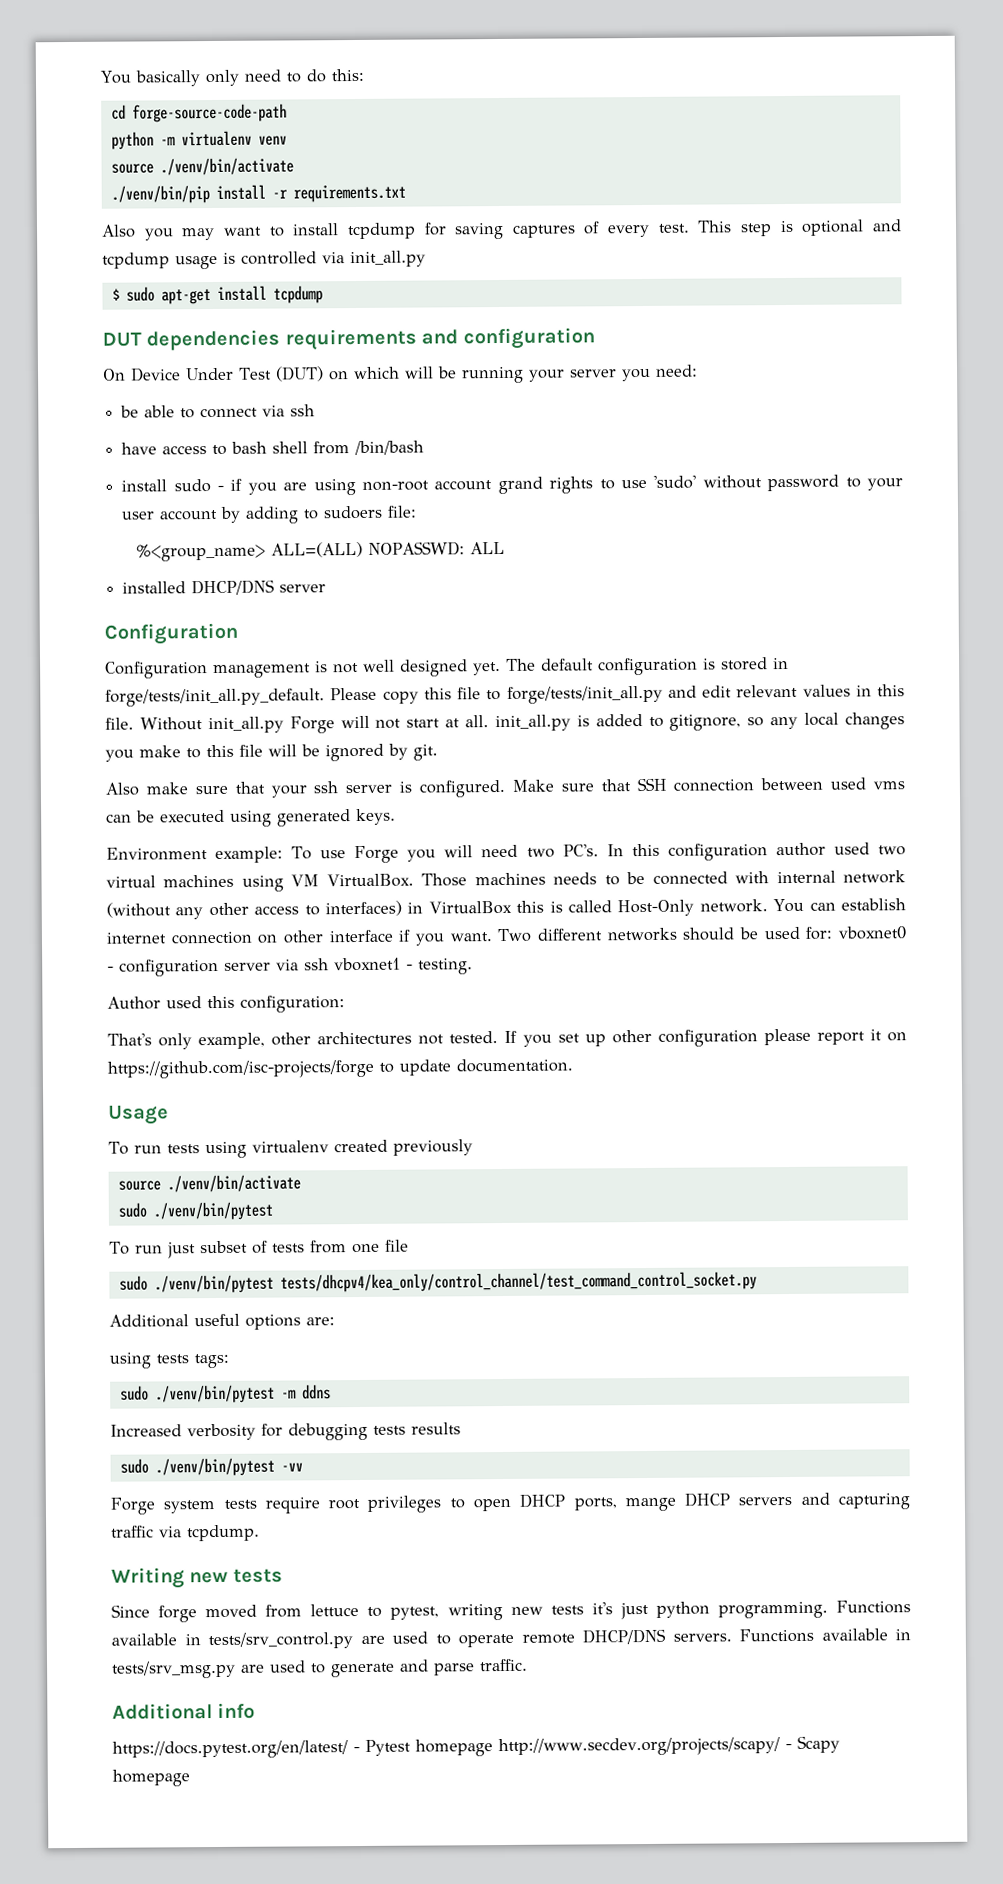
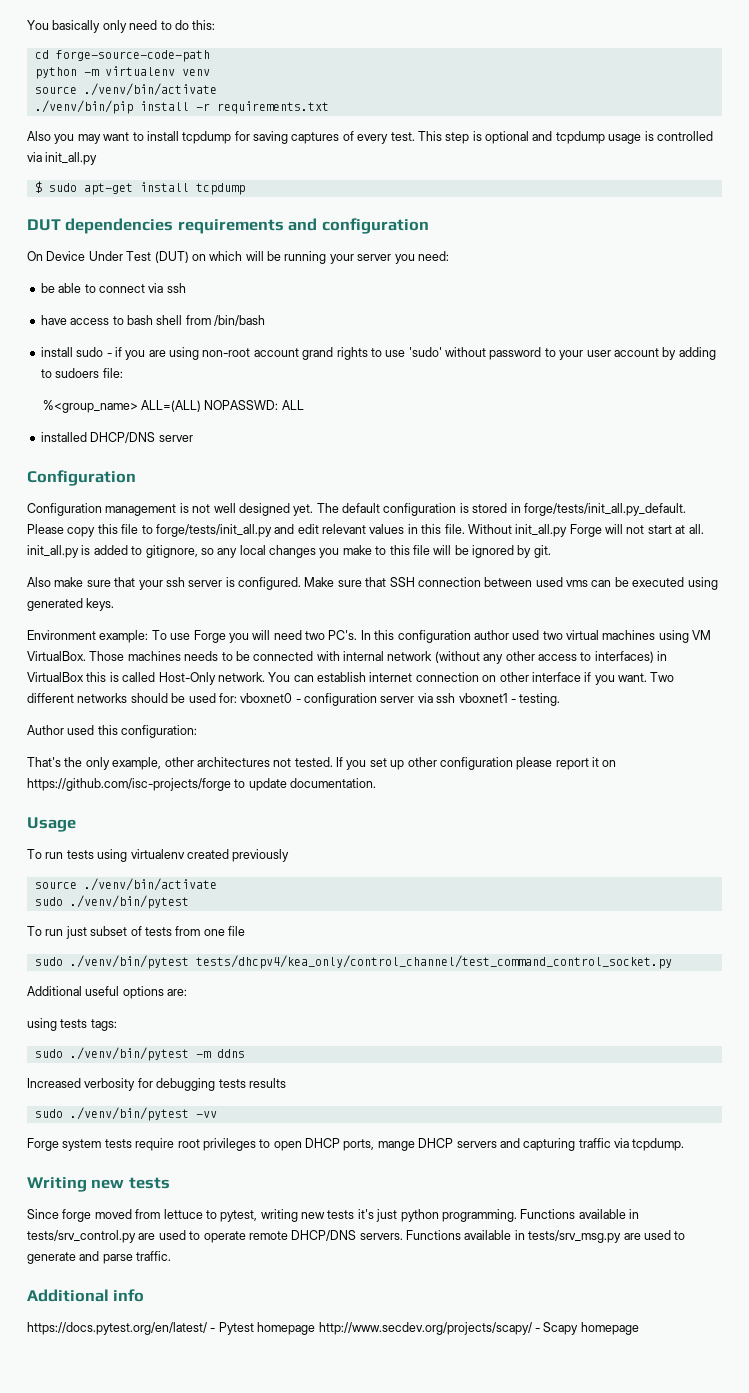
(152, 1039) none -> [64,757,83,767] the

